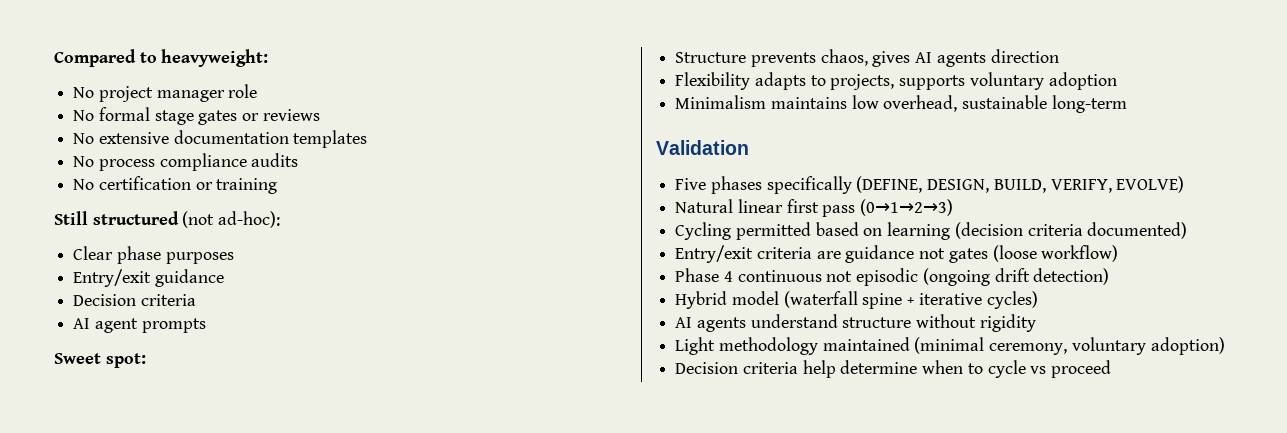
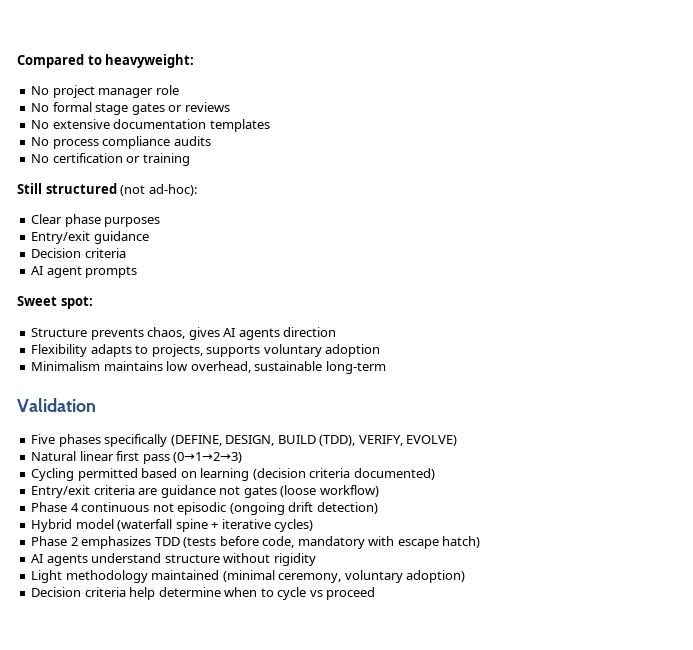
[993,179,1046,193] BUILD, -> [277,435,356,446] BUILD (TDD),
(1038, 300) none -> [31,536,481,549] // Phase 2 emphasizes TDD (tests before code, mandatory with escape hatch)

